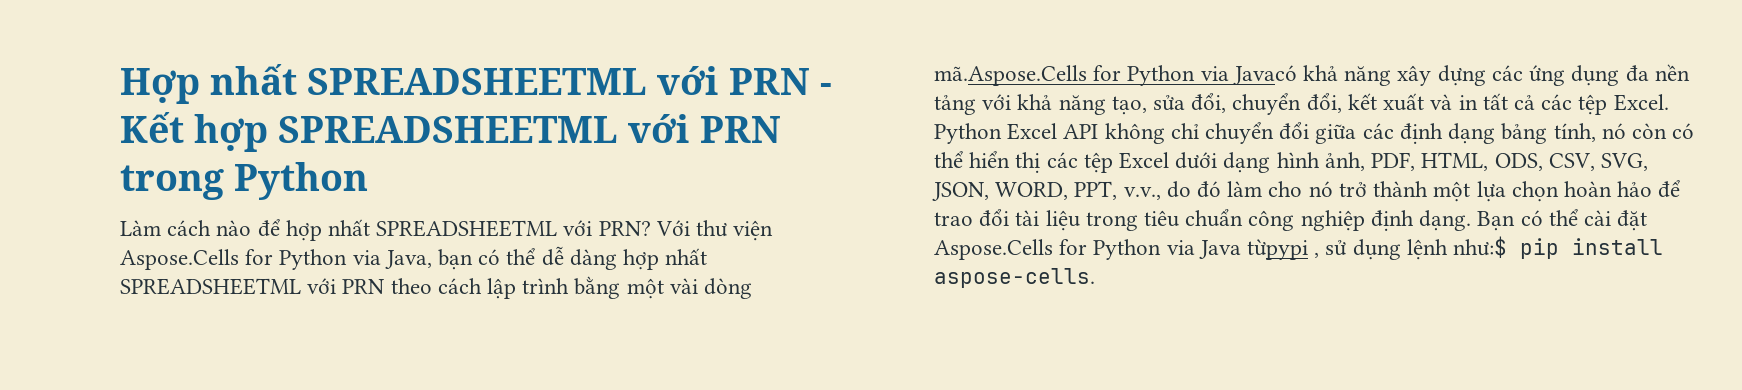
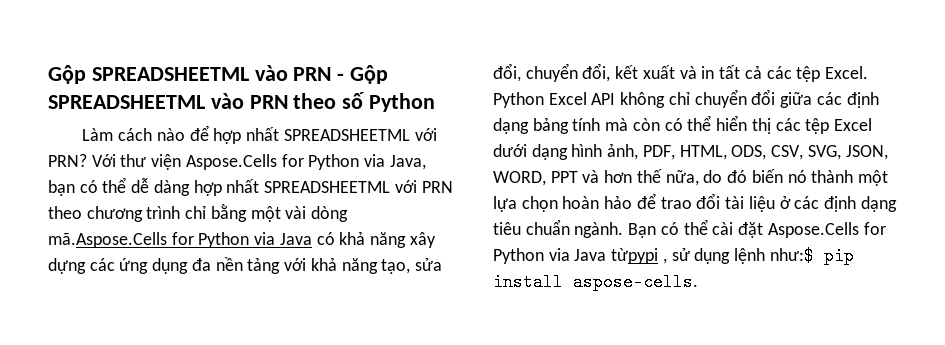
[120,64,832,104] [120,112,781,152] [120,165,224,200] Hợp nhất SPREADSHEETML với PRN - Kết hợp SPREADSHEETML với PRN trong -> [48,65,389,84] [48,92,366,109] Gộp SPREADSHEETML vào PRN - Gộp SPREADSHEETML vào PRN theo số
[437,278,570,299] cách lập trình -> [86,206,207,222] chương trình chỉ
[1232,65,1297,85] Javacó -> [279,232,335,245] Java có
[1553,123,1626,142] tính, nó -> [572,118,629,131] tính mà
[1074,181,1367,200] PPT, v.v., do đó làm cho nó trở -> [550,169,807,186] PPT và hơn thế nữa, do đó biến nó
[1085,209,1472,231] trong tiêu chuẩn công nghiệp định dạng. -> [779,196,897,212] [493,219,624,238] ở các định dạng tiêu chuẩn ngành.

